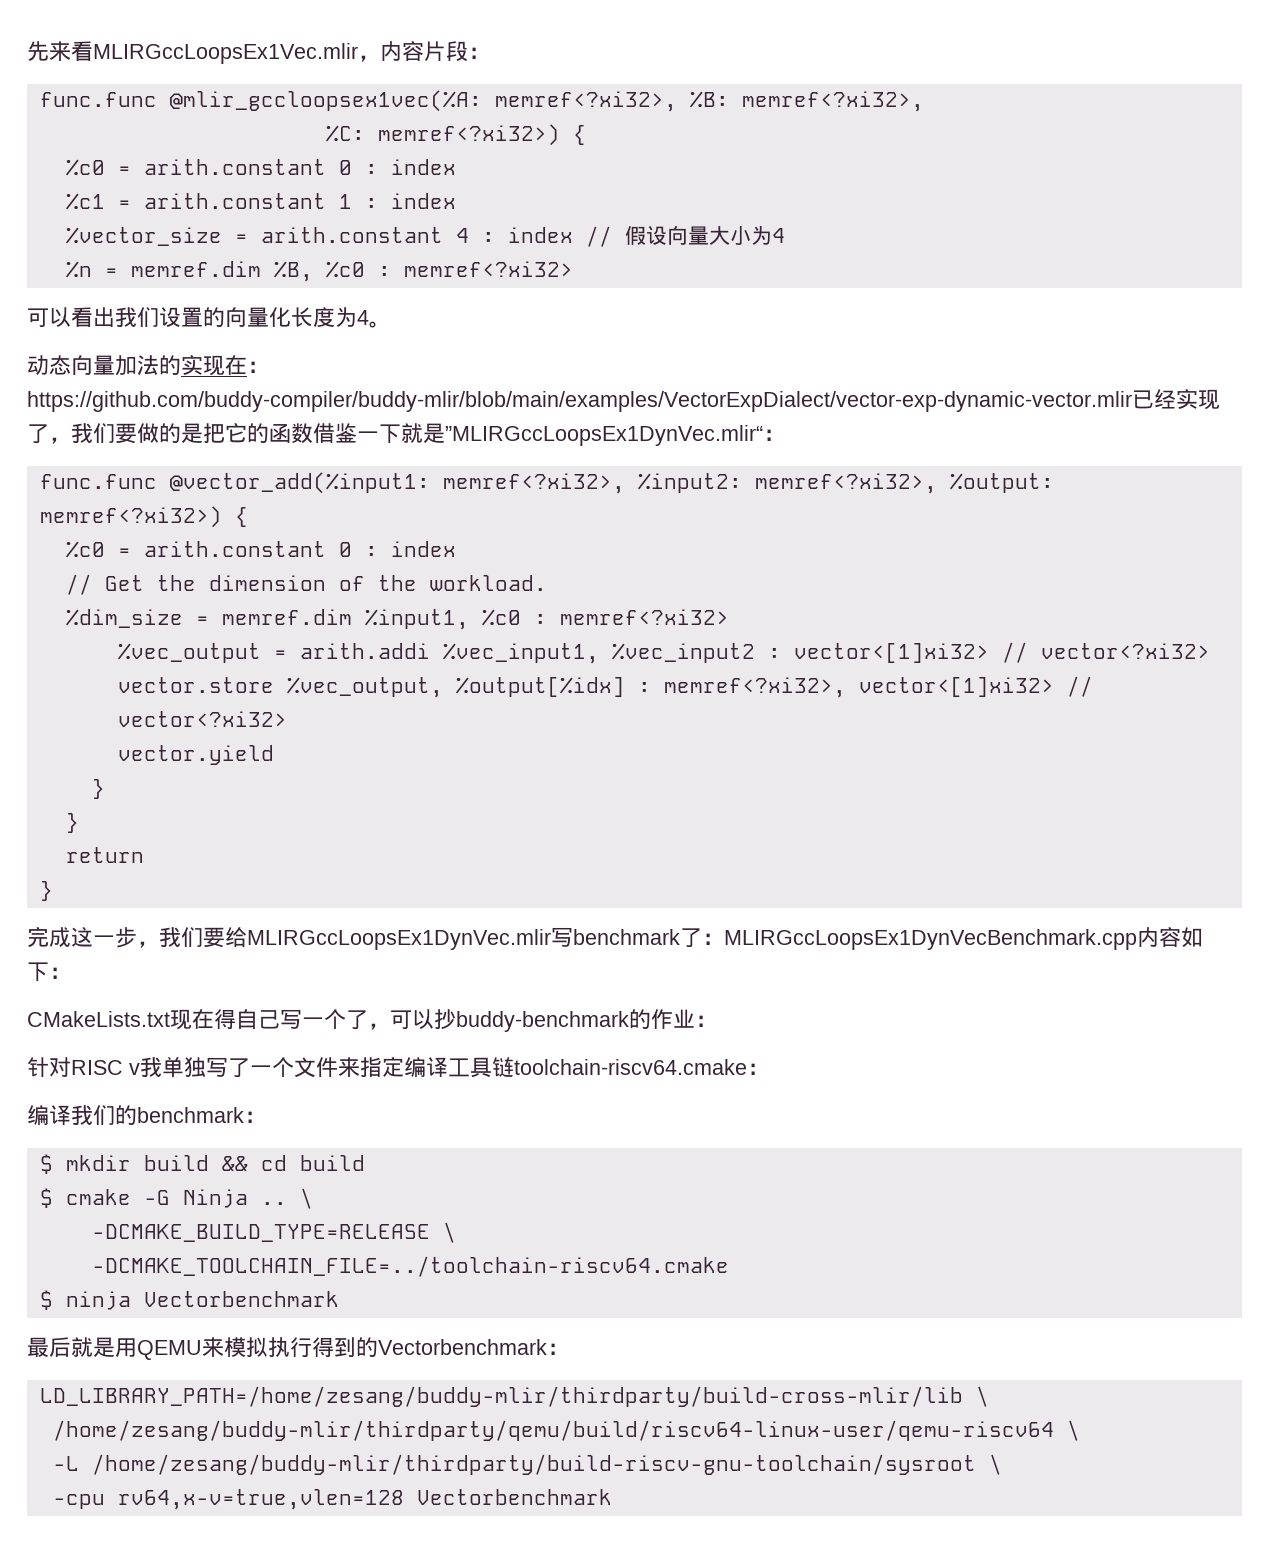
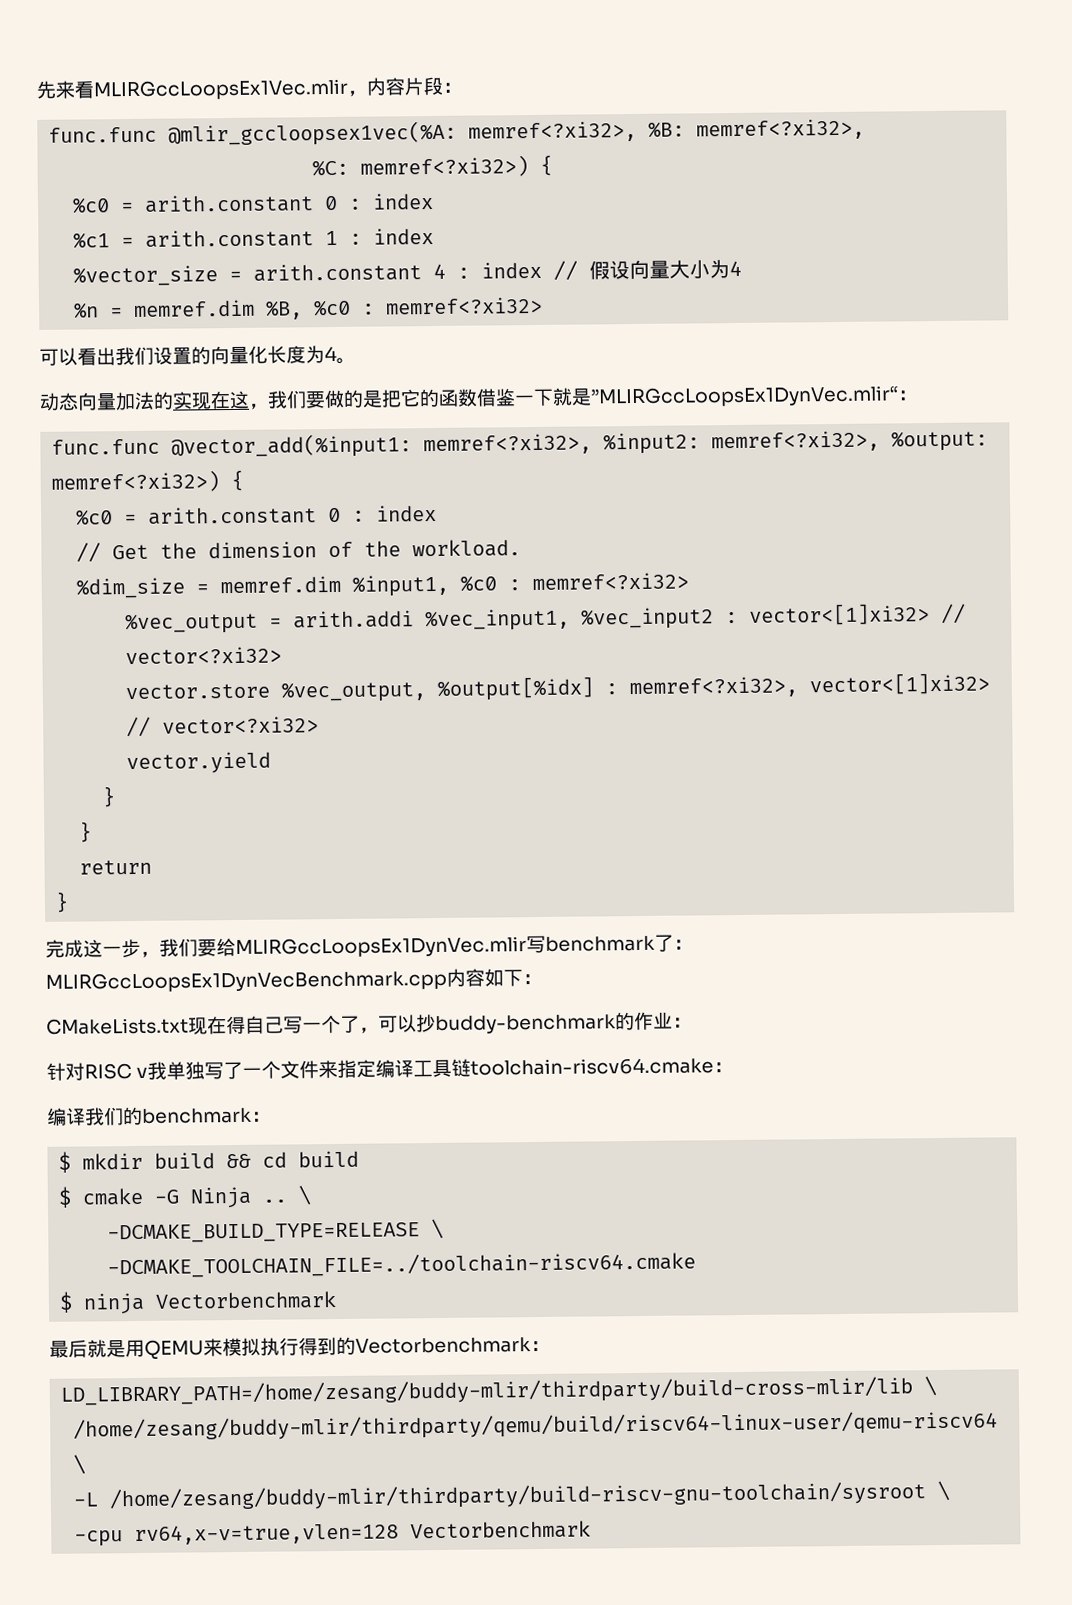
[247,361,269,373] [27,389,1220,412] [27,424,49,444] ：https://github.com/buddy-compiler/buddy-mlir/blob/main/examples/VectorExpDialect/vector-exp-dynamic-vector.mlir已经实现了 -> [229,390,250,410] 这

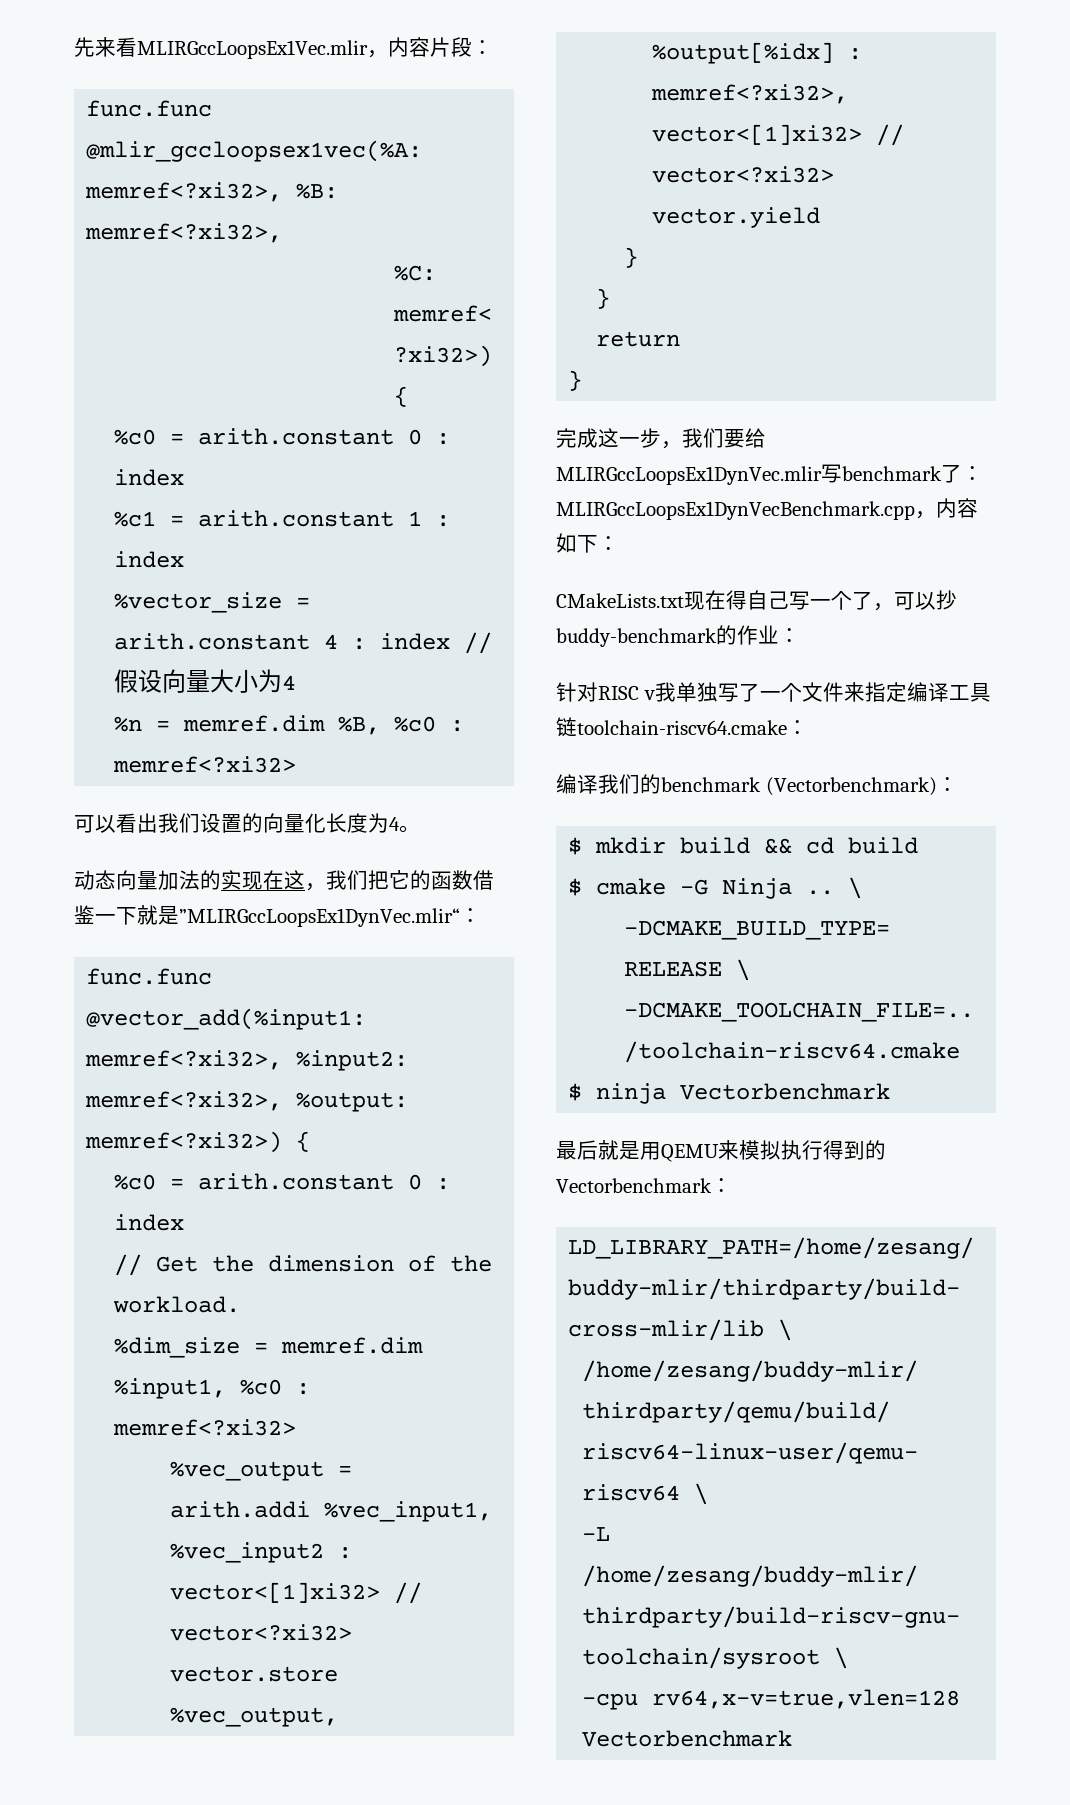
[305,389,383,409] 要做的是 -> (368, 880) none
(447, 981) none -> [915,511,936,519] ，
(252, 1115) none -> [765,777,937,796] (Vectorbenchmark)

